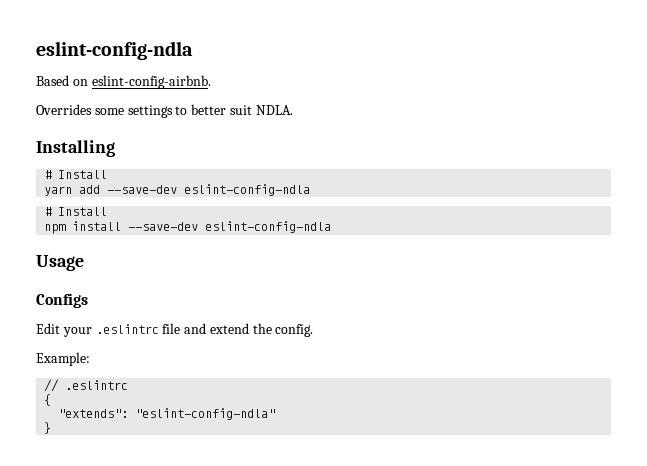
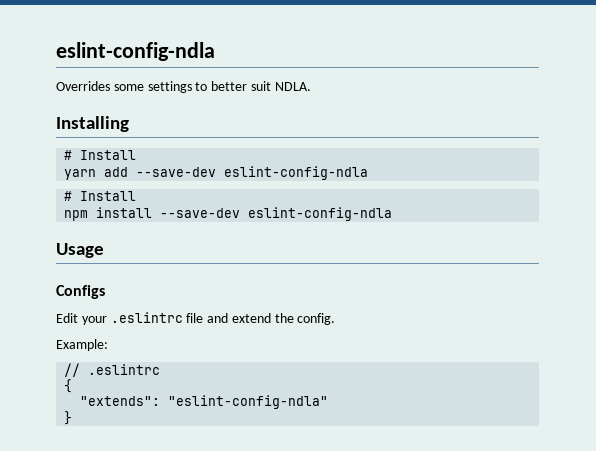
[36,41,193,60] [36,75,211,89] eslint-config-ndla // Based on eslint-config-airbnb. -> [56,42,215,61] eslint-config-ndla

